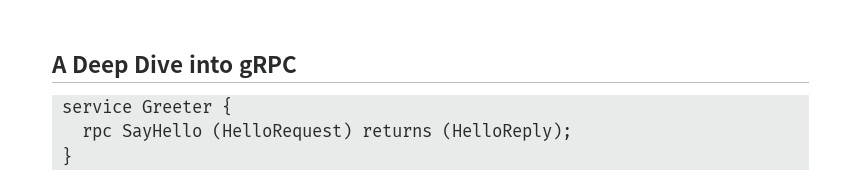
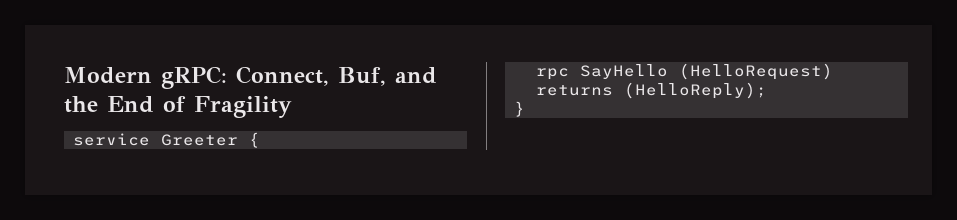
[51,54,298,79] A Deep Dive into gRPC -> [64,66,437,89] [64,96,292,118] Modern gRPC: Connect, Buf, and the End of Fragility

